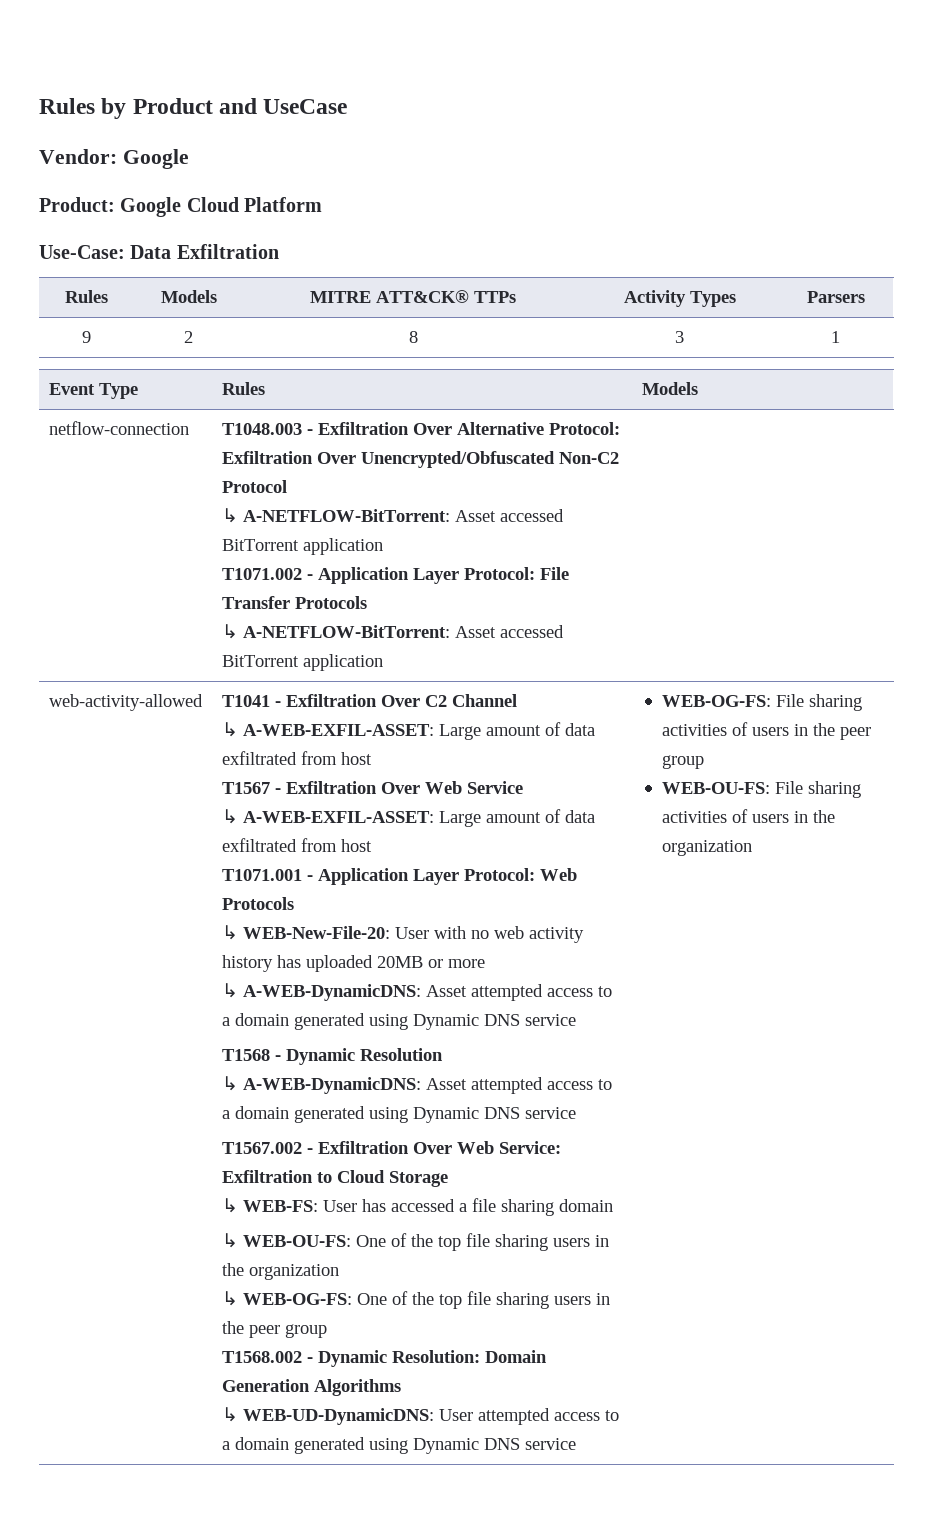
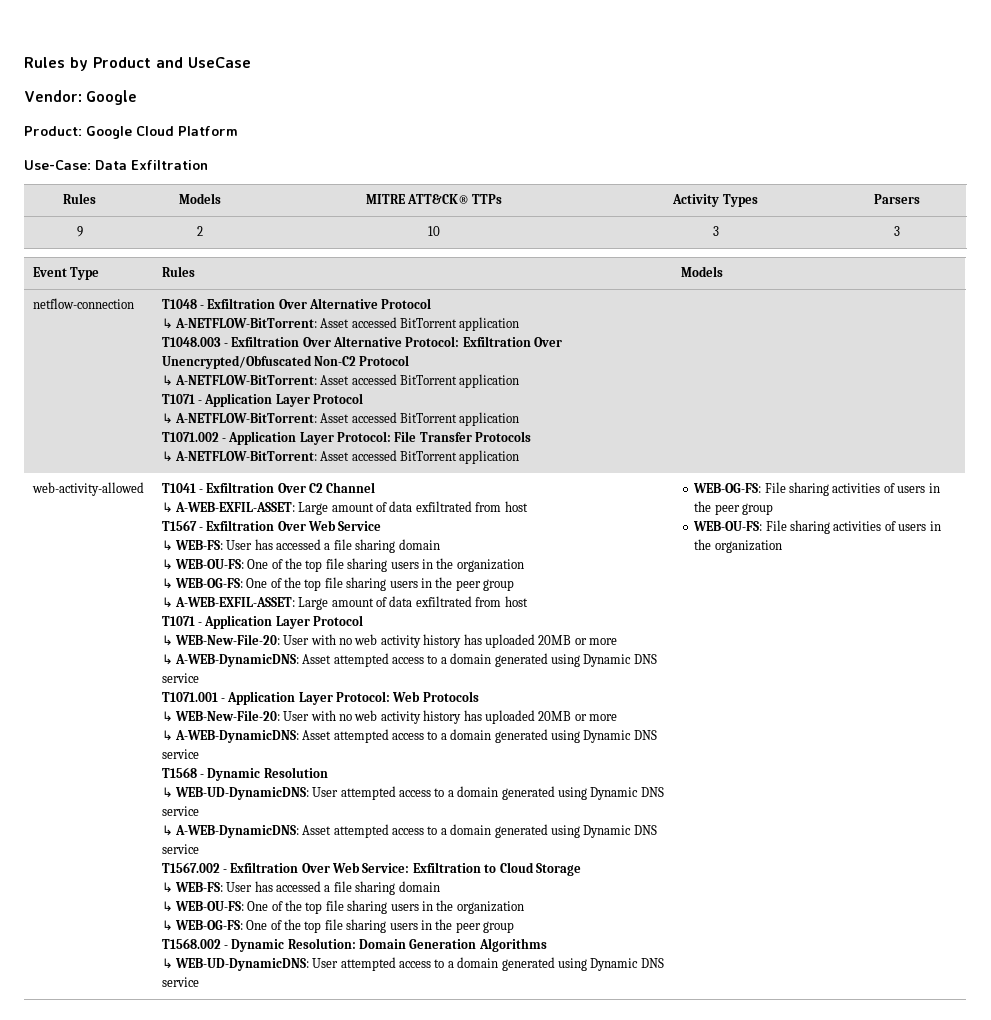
[408,331,418,343] 8 -> [427,226,440,236] 10
[831,331,840,343] 1 -> [894,226,900,236] 3
(189, 428) none -> [161,298,432,309] [161,317,520,331] T1048 - Exfiltration Over Alternative Protocol // ↳ A-NETFLOW-BitTorrent: Asset accessed BitTorrent application //
(383, 546) none -> [161,393,364,407] [161,412,520,426] // T1071 - Application Layer Protocol // ↳ A-NETFLOW-BitTorrent: Asset accessed BitTorrent application
[221,809,595,827] [221,838,372,852] // ↳ A-WEB-EXFIL-ASSET: Large amount of data exfiltrated from host -> [161,539,440,553] [161,558,524,572] [161,577,515,591] [161,596,528,610] [161,615,364,629] [161,634,618,648] [161,653,657,667] [161,673,199,683] // ↳ WEB-FS: User has accessed a file sharing domain // ↳ WEB-OU-FS: One of the top file sharing users in the organization // ↳ WEB-OG-FS: One of the top file sharing users in the peer group // ↳ A-WEB-EXFIL-ASSET: Large amount of data exfiltrated from host // T1071 - Application Layer Protocol // ↳ WEB-New-File-20: User with no web activity history has uploaded 20MB or more // ↳ A-WEB-DynamicDNS: Asset attempted access to a domain generated using Dynamic DNS service
(443, 1054) none -> [161,786,664,800] [161,806,199,816] // ↳ WEB-UD-DynamicDNS: User attempted access to a domain generated using Dynamic DNS service

